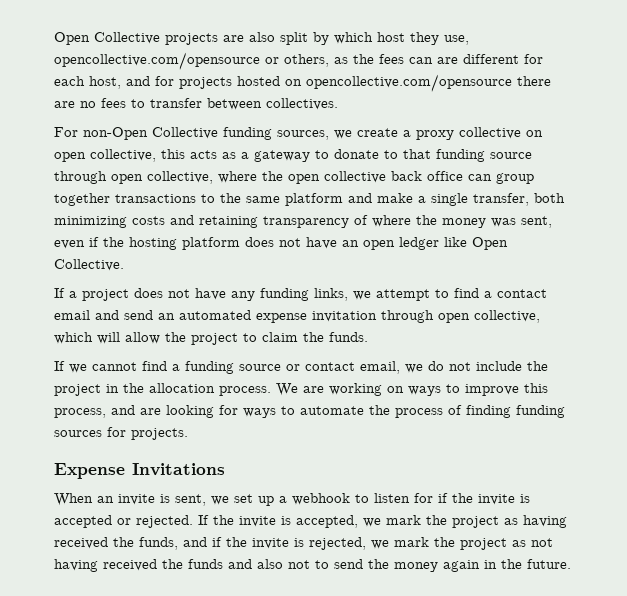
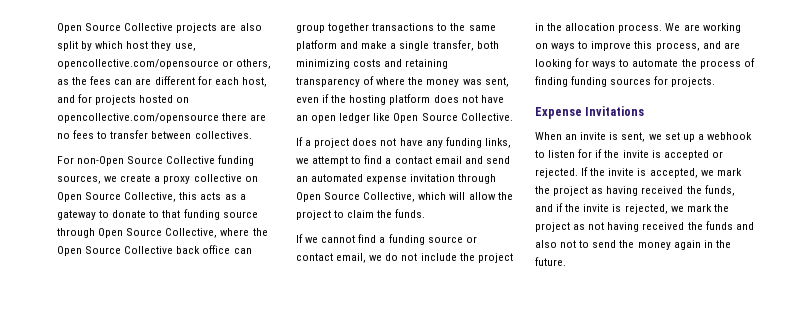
[54,32,90,45] Open -> [57,23,122,33] Open Source
(148, 133) none -> [127,156,164,164] Source
[54,149,156,162] open collective, -> [57,192,177,202] Open Source Collective,
[111,171,386,184] open collective, where the open collective -> [98,228,268,238] [57,246,174,256] Open Source Collective, where the Open Source Collective
(508, 243) none -> [421,113,458,121] Source
[438,310,540,323] open collective, -> [296,192,416,202] Open Source Collective,

